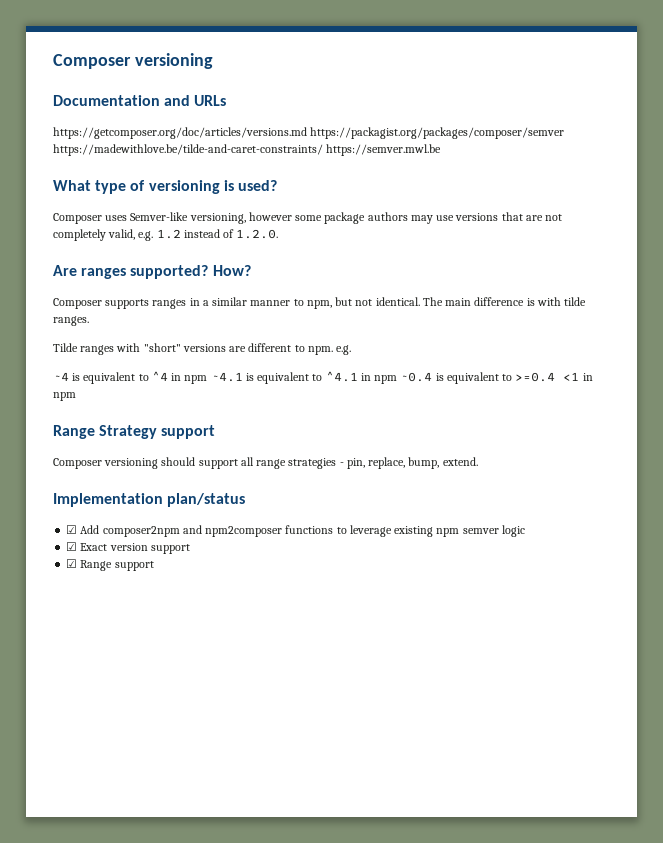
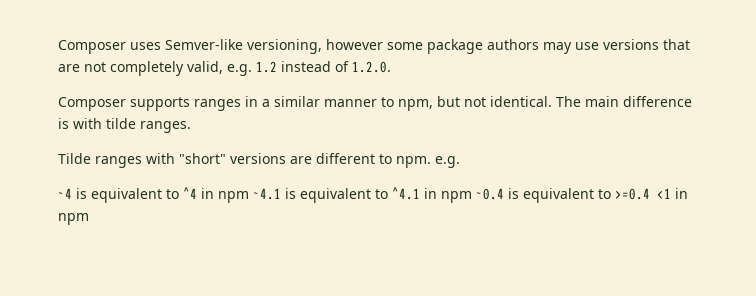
[53,53,213,69] [53,95,227,106] [53,127,565,139] [53,144,442,156] [53,180,277,194] [53,213,102,224] Composer versioning // Documentation and URLs // https://getcomposer.org/doc/articles/versions.md https://packagist.org/packages/composer/semver https://madewithlove.be/tilde-and-caret-constraints/ https://semver.mwl.be // What type of versioning is used? // Composer -> [58,40,126,54] Composer
[53,265,251,279] // Are ranges supported? How? -> (391, 67) none
[53,425,216,439] [53,457,478,469] [53,493,246,507] [66,525,525,537] [66,542,190,554] [66,559,154,571] // Range Strategy support // Composer versioning should support all range strategies - pin, replace, bump, extend. // Implementation plan/status // ☑ Add composer2npm and npm2composer functions to leverage existing npm semver logic // ☑ Exact version support // ☑ Range support -> (89, 219) none

